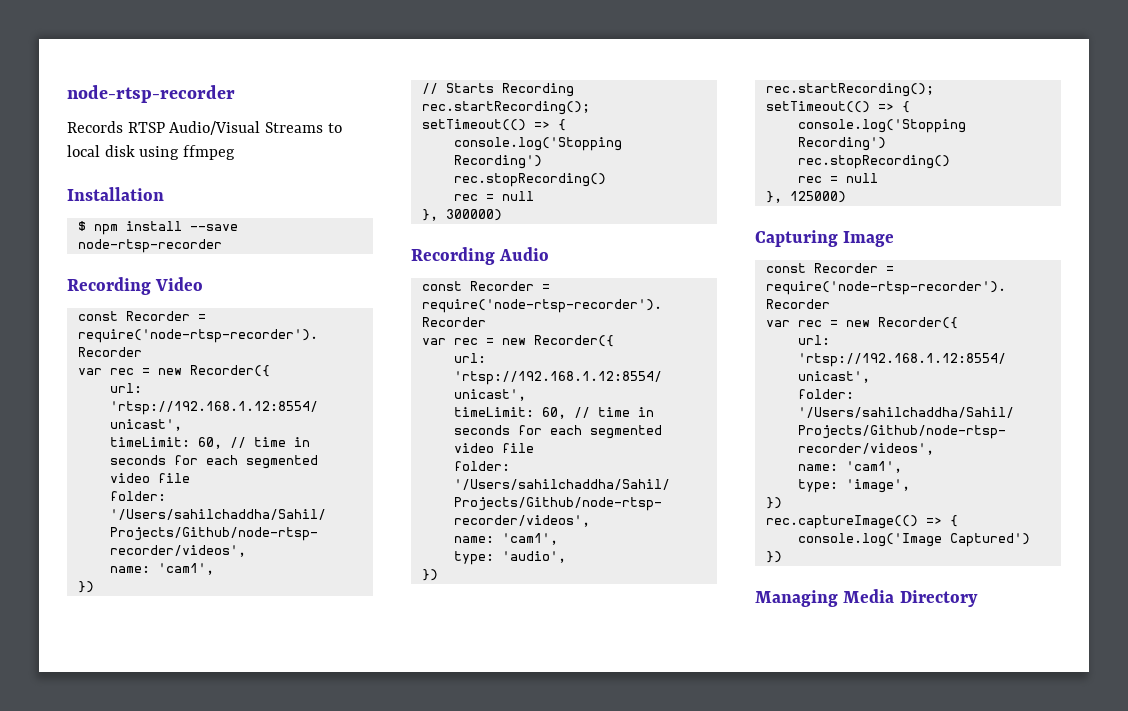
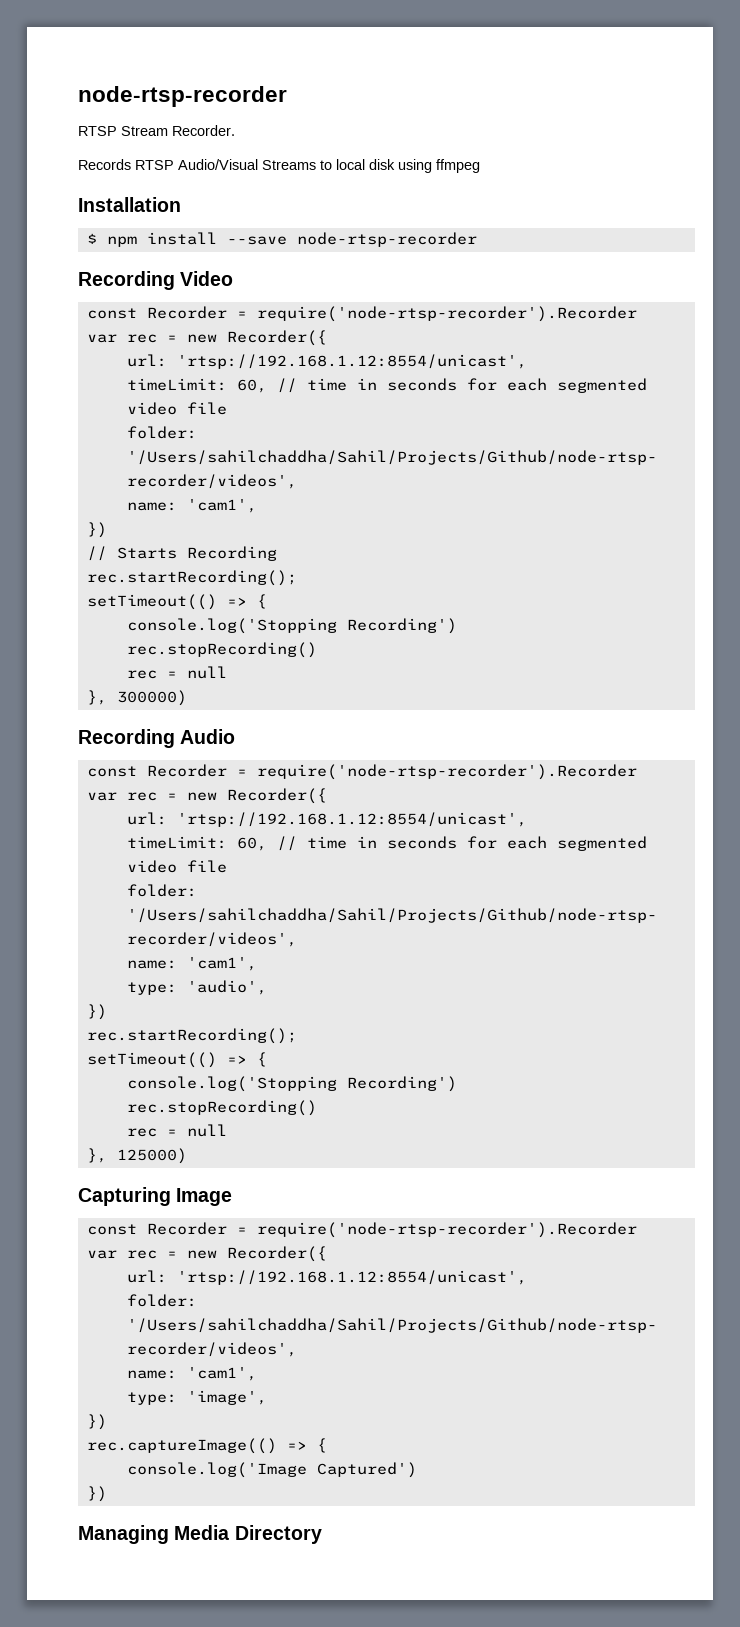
[67,85,235,103] node-rtsp-recorder -> [78,86,287,107] [78,125,235,136] node-rtsp-recorder // RTSP Stream Recorder.

